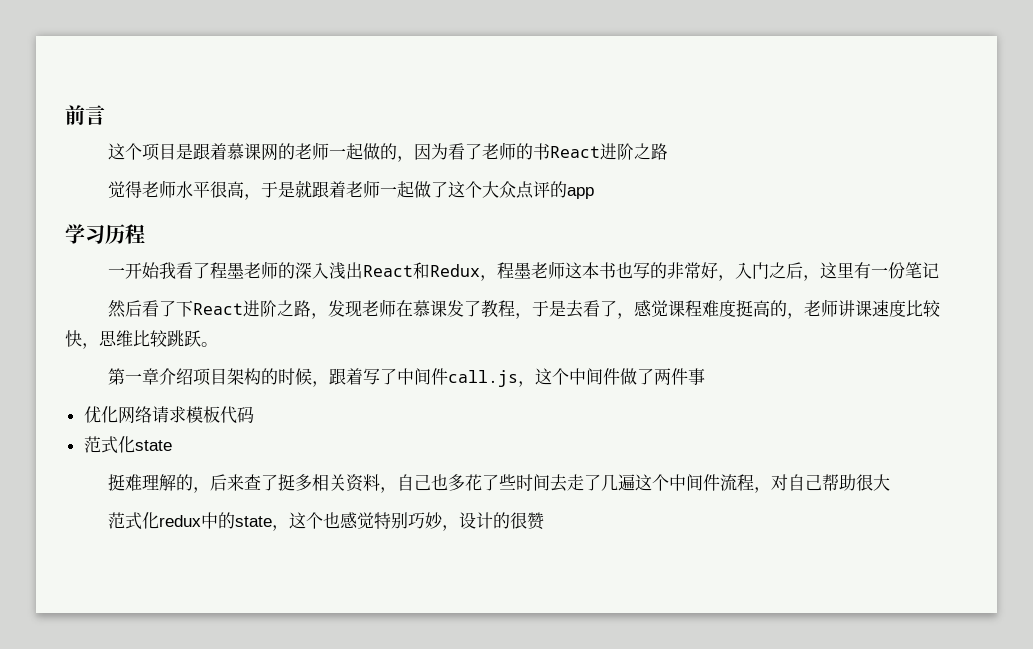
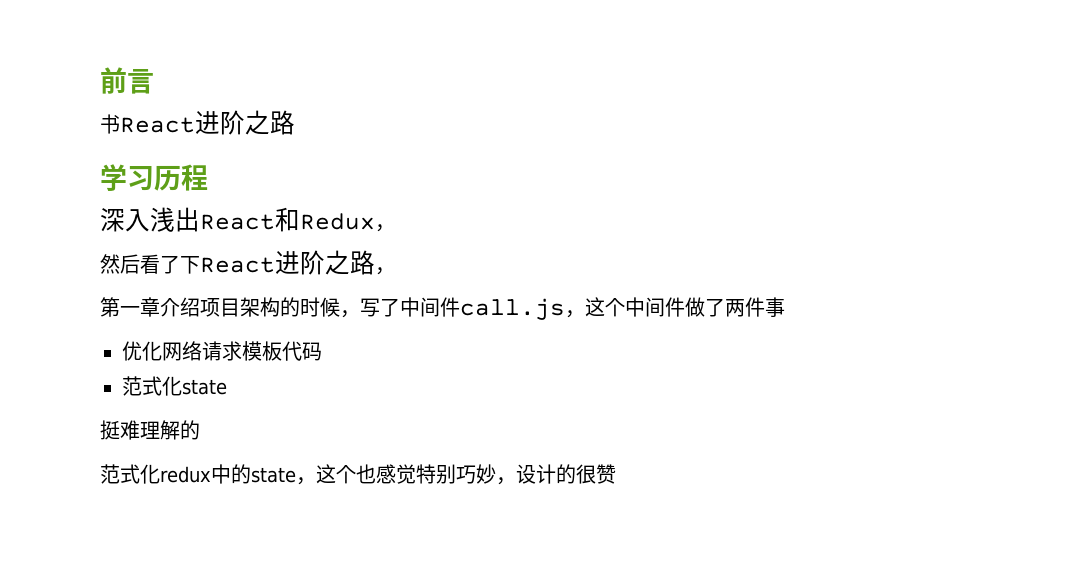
[107,142,668,162] [107,180,594,200] [65,224,145,244] [107,261,295,279] 这个项目是跟着慕课网的老师一起做的，因为看了老师的书React进阶之路 // 觉得老师水平很高，于是就跟着老师一起做了这个大众点评的app // 学习历程 // 一开始我看了程墨老师的 -> [100,110,295,135] [100,164,208,191] 书React进阶之路 // 学习历程 //
[496,261,939,281] 程墨老师这本书也写的非常好，入门之后，这里有一份笔记 -> (395, 228) none
[327,299,941,319] [65,330,218,349] 发现老师在慕课发了教程，于是去看了，感觉课程难度挺高的，老师讲课速度比较快，思维比较跳跃。 -> (395, 271) none
[328,368,363,385] 跟着 -> (360, 314) none
[192,474,890,493] ，后来查了挺多相关资料，自己也多花了些时间去走了几遍这个中间件流程，对自己帮助很大 -> (200, 430) none

